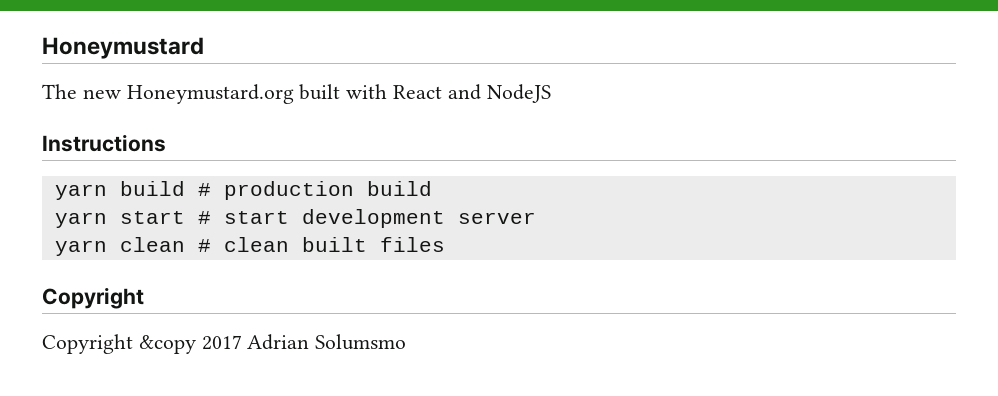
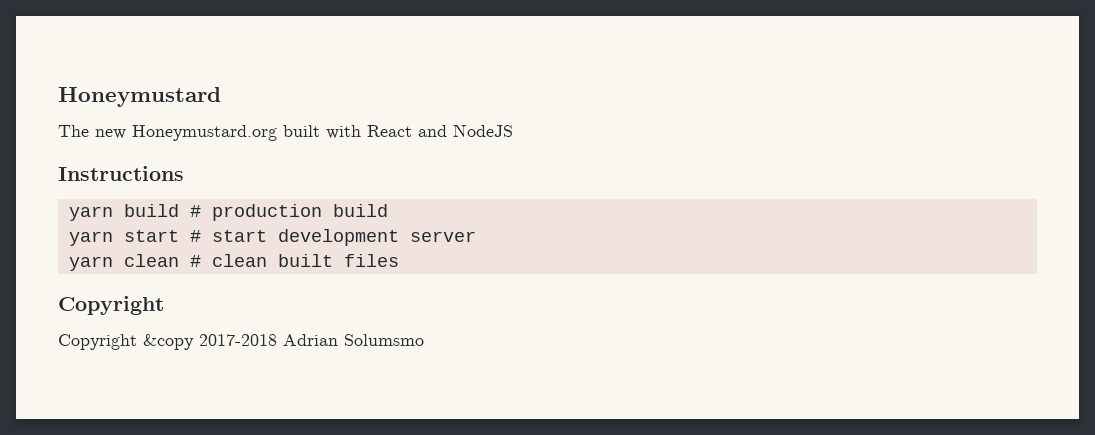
[201,335,242,350] 2017 -> [199,334,277,346] 2017-2018

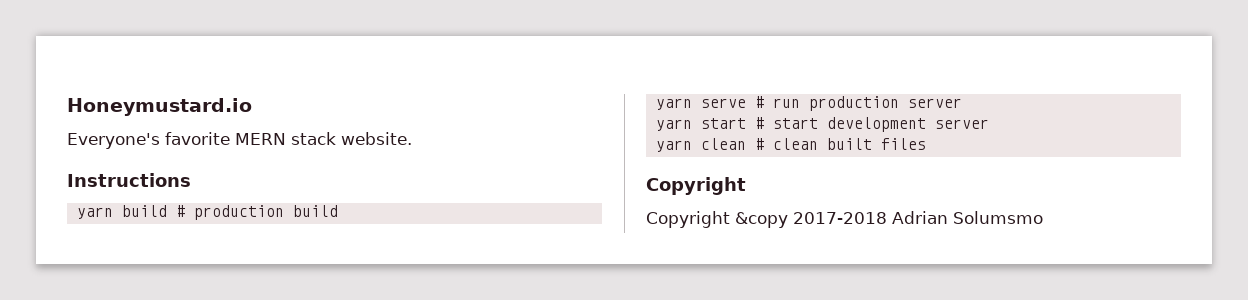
[58,87,221,107] [58,124,513,141] Honeymustard // The new Honeymustard.org built with React and NodeJS -> [67,98,252,116] [67,132,412,149] Honeymustard.io // Everyone's favorite MERN stack website.
(388, 210) none -> [655,96,962,111] // yarn serve # run production server

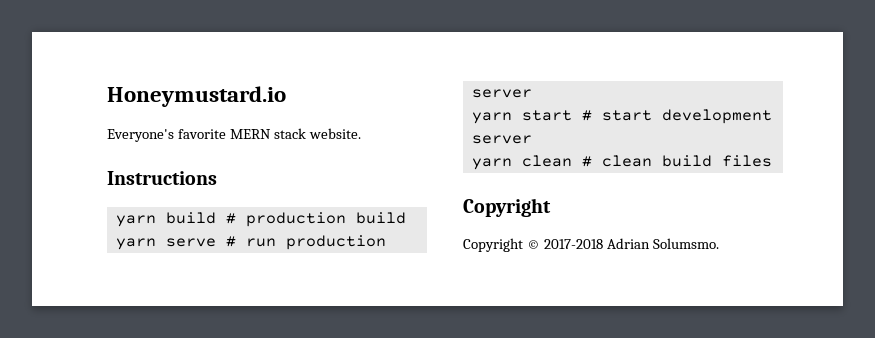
[826,138,872,150] built -> [661,155,712,167] build
[735,212,788,228] &copy -> [526,240,540,249] ©
[953,211,1043,224] Solumsmo -> [652,238,719,249] Solumsmo.

